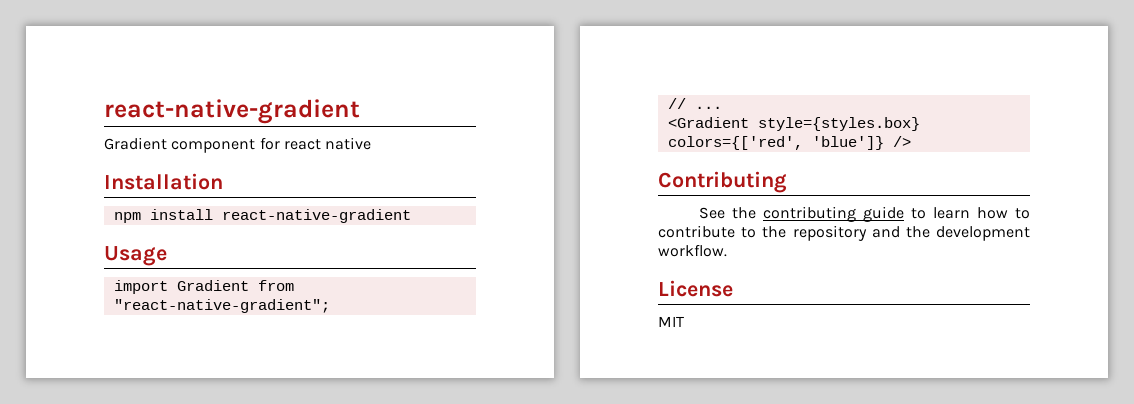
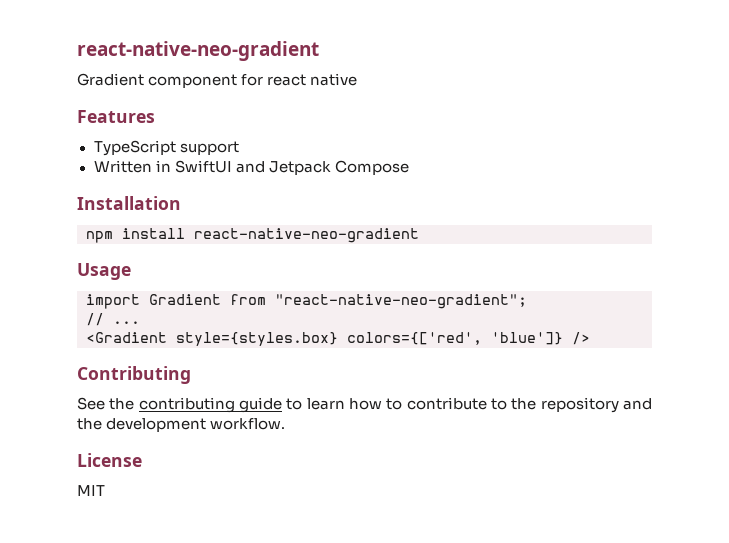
[104,99,360,124] react-native-gradient -> [77,41,319,61] react-native-neo-gradient
(372, 143) none -> [77,110,155,123] [93,140,239,156] [93,160,409,175] // Features // TypeScript support // Written in SwiftUI and Jetpack Compose
[221,209,411,223] react-native-gradient -> [194,228,419,243] react-native-neo-gradient
[113,299,330,313] "react-native-gradient"; -> [275,294,527,309] "react-native-neo-gradient";

